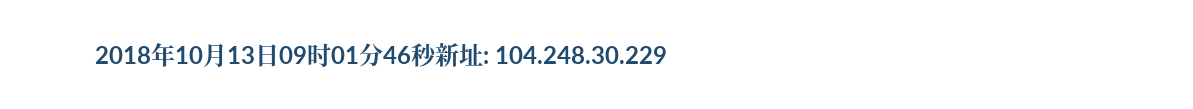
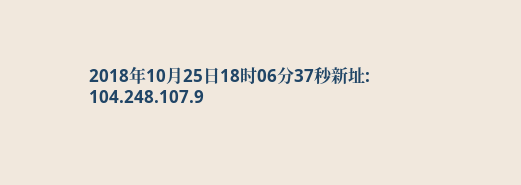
[227,43,411,67] 13日09时01分46 -> [183,67,314,85] 25日18时06分37
[495,46,668,64] 104.248.30.229 -> [89,90,204,103] 104.248.107.9

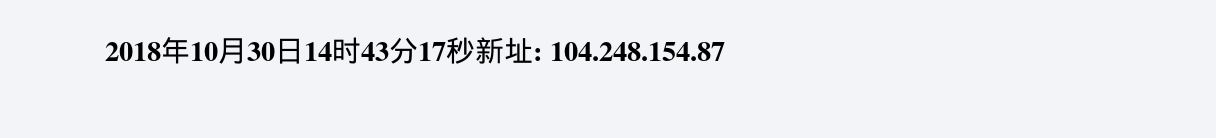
[183,67,314,85] 25日18时06分37 -> [247,37,446,64] 30日14时43分17
[89,90,204,103] 104.248.107.9 -> [549,42,725,61] 104.248.154.87

